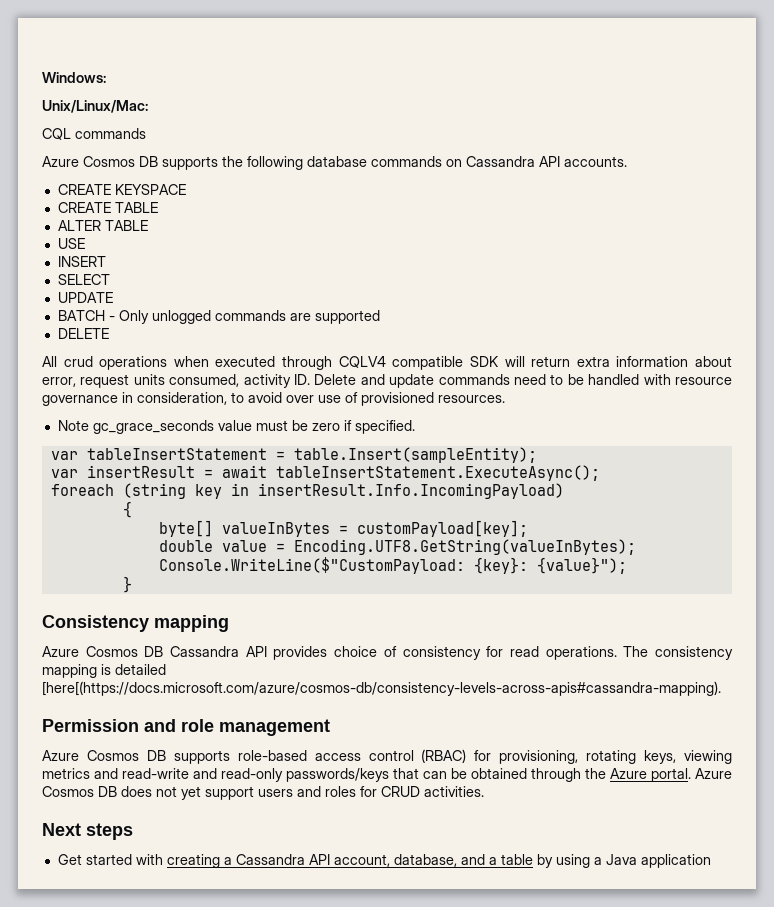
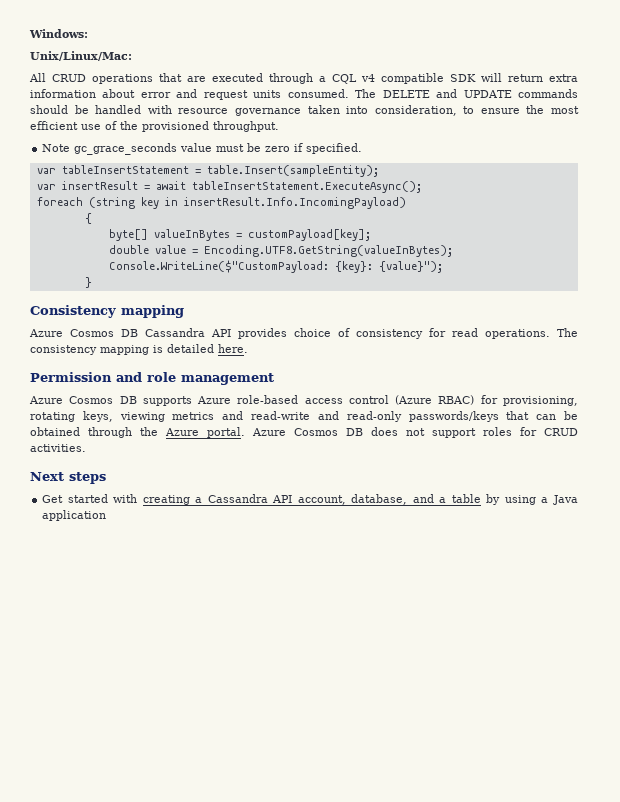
[42,128,146,140] [42,156,627,170] [57,184,186,195] [57,202,158,213] [57,220,148,231] [57,238,85,249] [57,256,106,267] [57,274,110,285] [57,292,113,303] [57,310,380,324] [57,328,109,339] [42,356,386,370] CQL commands // Azure Cosmos DB supports the following database commands on Cassandra API accounts. // CREATE KEYSPACE // CREATE TABLE // ALTER TABLE // USE // INSERT // SELECT // UPDATE // BATCH - Only unlogged commands are supported // DELETE // All crud operations when executed through CQLV4 -> [29,73,375,84] All CRUD operations that are executed through a CQL v4
[42,374,564,388] error, request units consumed, activity ID. Delete and update commands need to -> [140,89,578,100] [30,105,68,114] error and request units consumed. The DELETE and UPDATE commands should
[122,392,505,406] in consideration, to avoid over use of provisioned resources. -> [307,105,579,116] [30,121,279,132] taken into consideration, to ensure the most efficient use of the provisioned throughput.
[42,681,721,696] [here[(https://docs.microsoft.com/azure/cosmos-db/consistency-levels-across-apis#cassandra-mapping). -> [218,344,248,353] here.
(230, 757) none -> [197,396,232,404] Azure
[421,749,467,763] (RBAC) -> [395,395,475,405] (Azure RBAC)
[181,786,321,800] yet support users and -> [432,428,476,438] support

